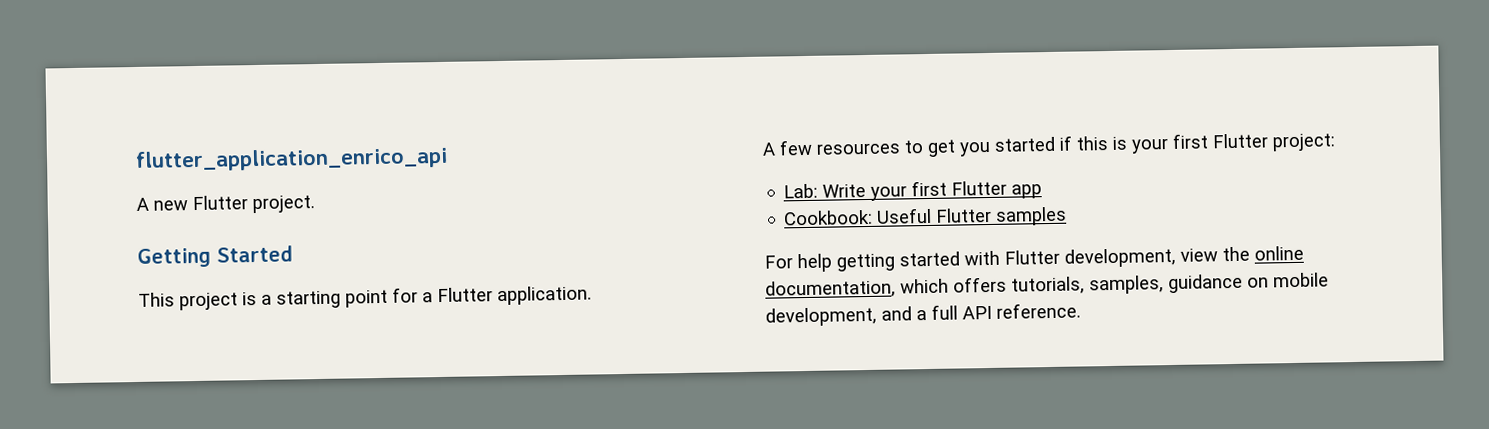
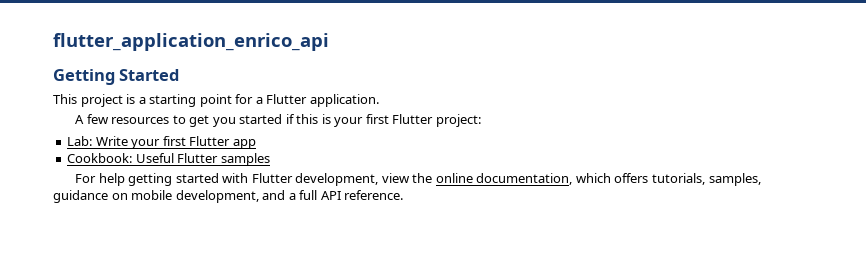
[136,195,315,214] // A new Flutter project. -> (329, 42) none

